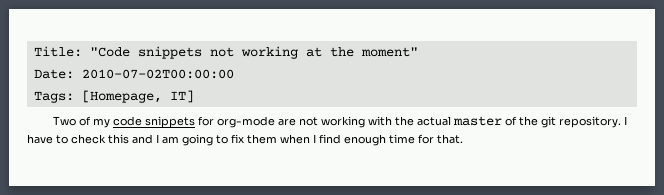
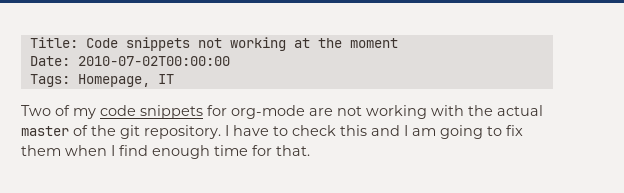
[89,47,130,57] "Code -> [85,38,118,48] Code
[360,47,418,57] moment" -> [349,38,398,48] moment
[81,90,194,103] [Homepage, IT] -> [77,74,174,87] Homepage, IT

